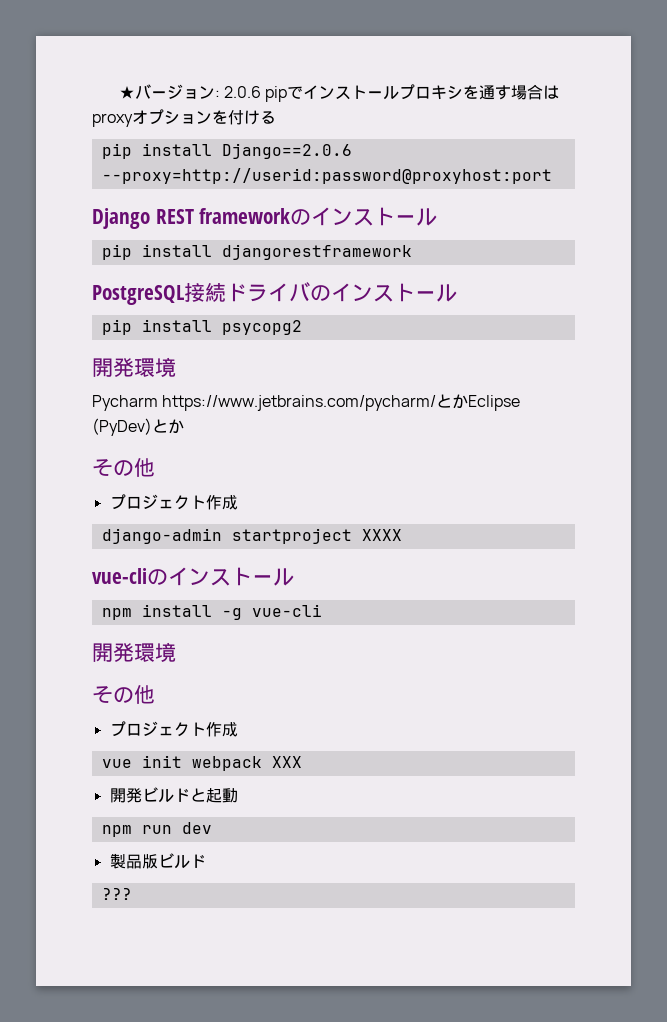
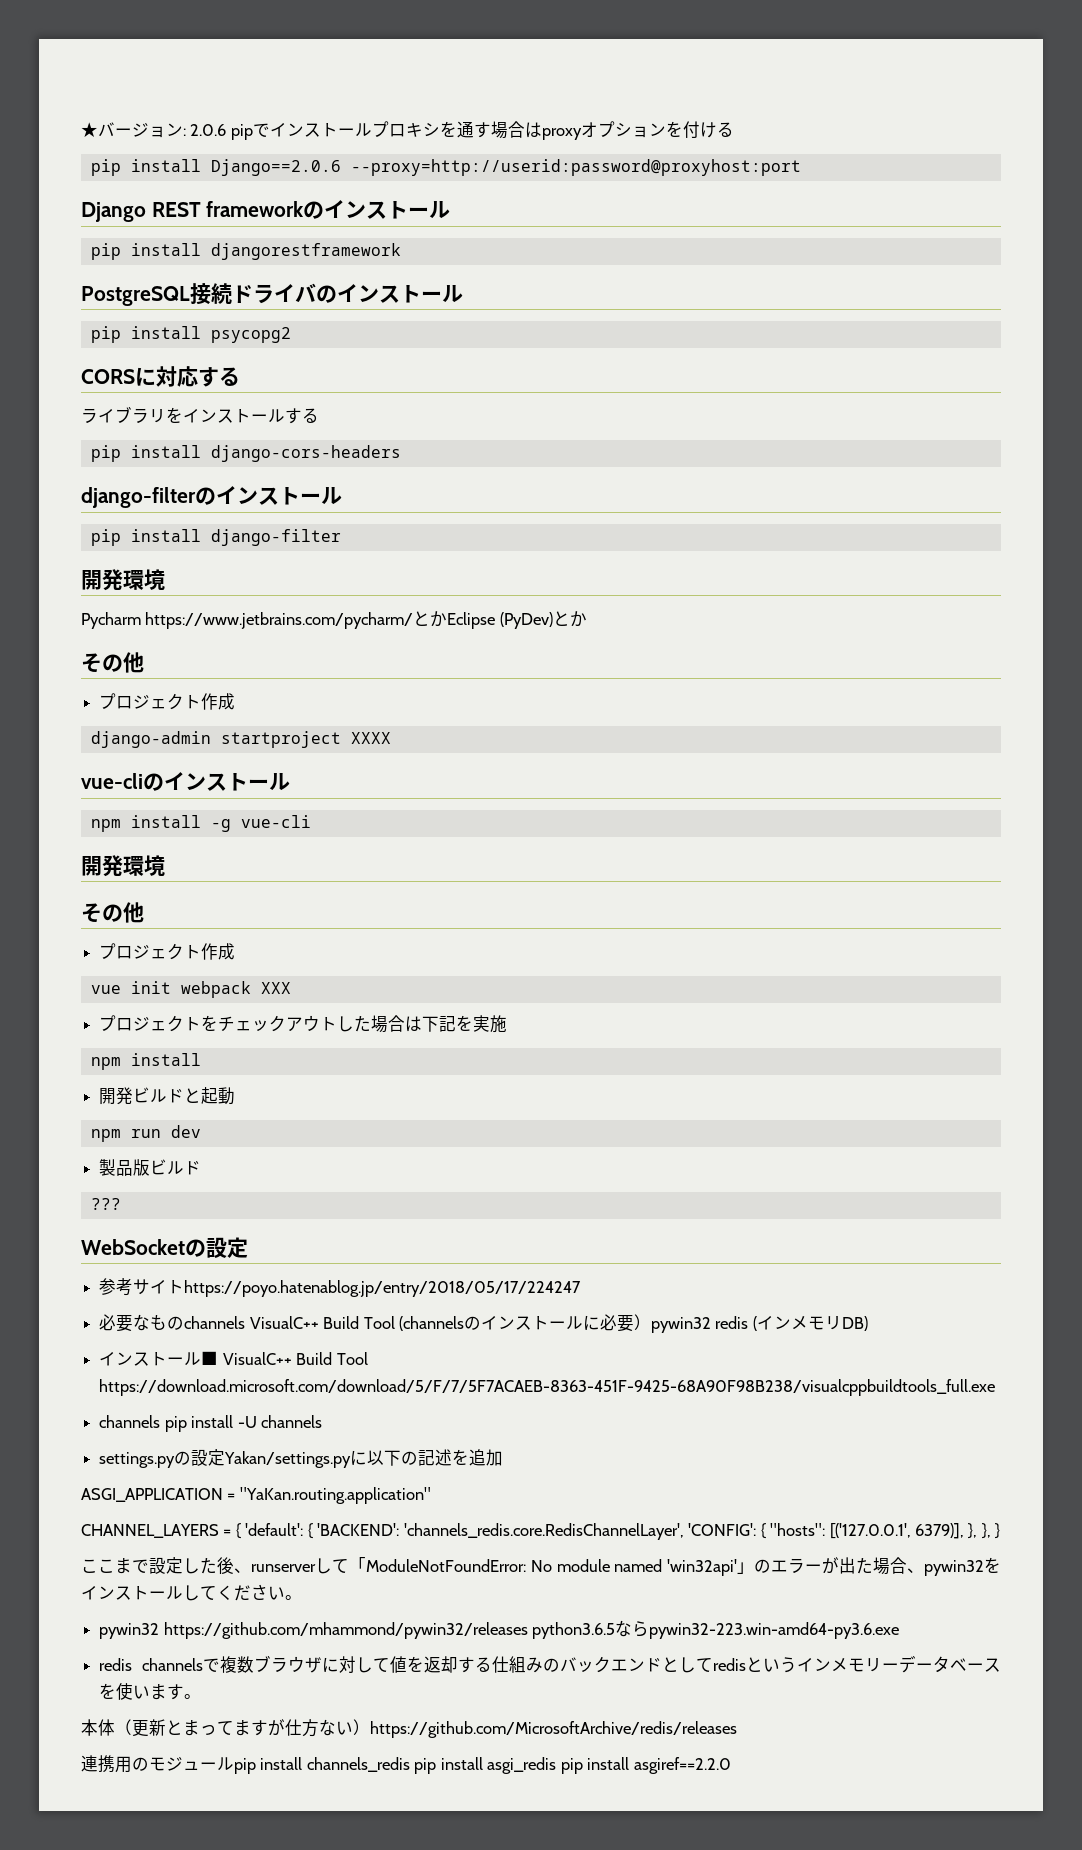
(302, 327) none -> [81,366,240,387] [81,406,319,424] [90,445,401,462] [81,486,342,508] [90,529,341,546] // CORSに対応する // ライブラリをインストールする // pip install django-cors-headers // django-filterのインストール // pip install django-filter
(302, 762) none -> [99,1015,508,1033] [90,1053,201,1070] // プロジェクトをチェックアウトした場合は下記を実施 // npm install
(132, 894) none -> [81,1237,248,1258] [99,1278,582,1297] [99,1314,868,1333] [99,1351,368,1366] [99,1379,996,1396] [99,1415,322,1432] [99,1449,504,1468] [81,1487,431,1504] [81,1523,1001,1540] [81,1557,1001,1576] [81,1584,302,1601] [99,1620,900,1639] [99,1655,1001,1673] [99,1683,202,1700] [81,1719,737,1738] [81,1755,731,1774] // WebSocketの設定 // 参考サイトhttps://poyo.hatenablog.jp/entry/2018/05/17/224247 // 必要なものchannels VisualC++ Build Tool (channelsのインストールに必要）pywin32 redis (インメモリDB) // インストール■ VisualC++ Build Tool https://download.microsoft.com/download/5/F/7/5F7ACAEB-8363-451F-9425-68A90F98B238/visualcppbuildtools_full.exe // channels pip install -U channels // settings.pyの設定Yakan/settings.pyに以下の記述を追加 // ASGI_APPLICATION = "YaKan.routing.application" // CHANNEL_LAYERS = { 'default': { 'BACKEND': 'channels_redis.core.RedisChannelLayer', 'CONFIG': { "hosts": [('127.0.0.1', 6379)], }, }, } // ここまで設定した後、runserverして「ModuleNotFoundError: No module named 'win32api'」のエラーが出た場合、pywin32をインストールしてください。 // pywin32 https://github.com/mhammond/pywin32/releases python3.6.5ならpywin32-223.win-amd64-py3.6.exe // redis channelsで複数ブラウザに対して値を返却する仕組みのバックエンドとしてredisというインメモリーデータベースを使います。 // 本体（更新とまってますが仕方ない）https://github.com/MicrosoftArchive/redis/releases // 連携用のモジュールpip install channels_redis pip install asgi_redis pip install asgiref==2.2.0

